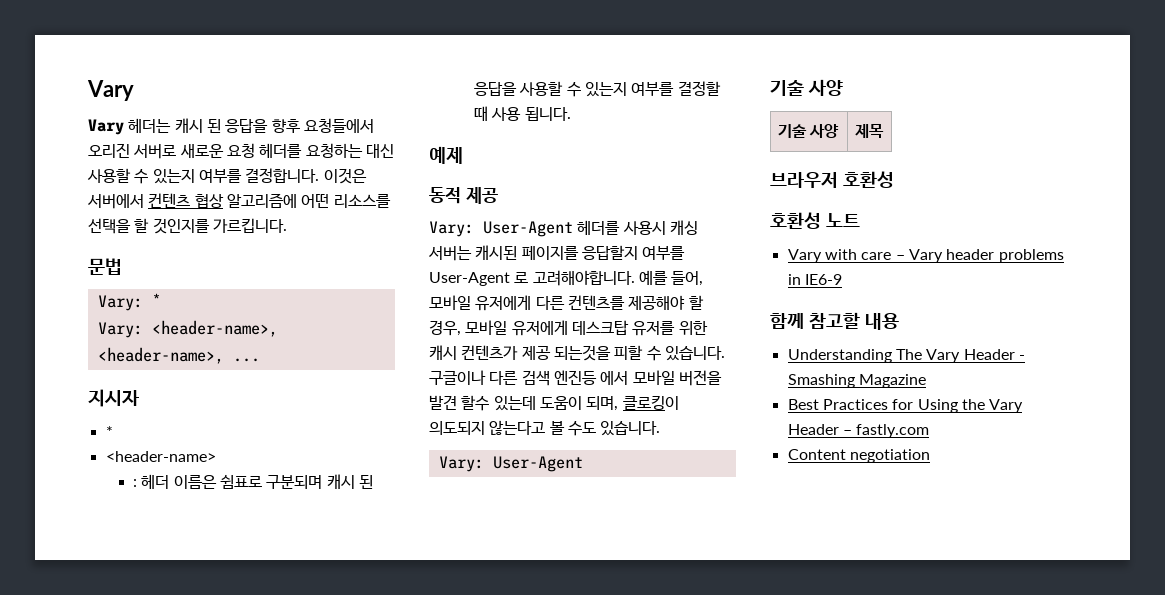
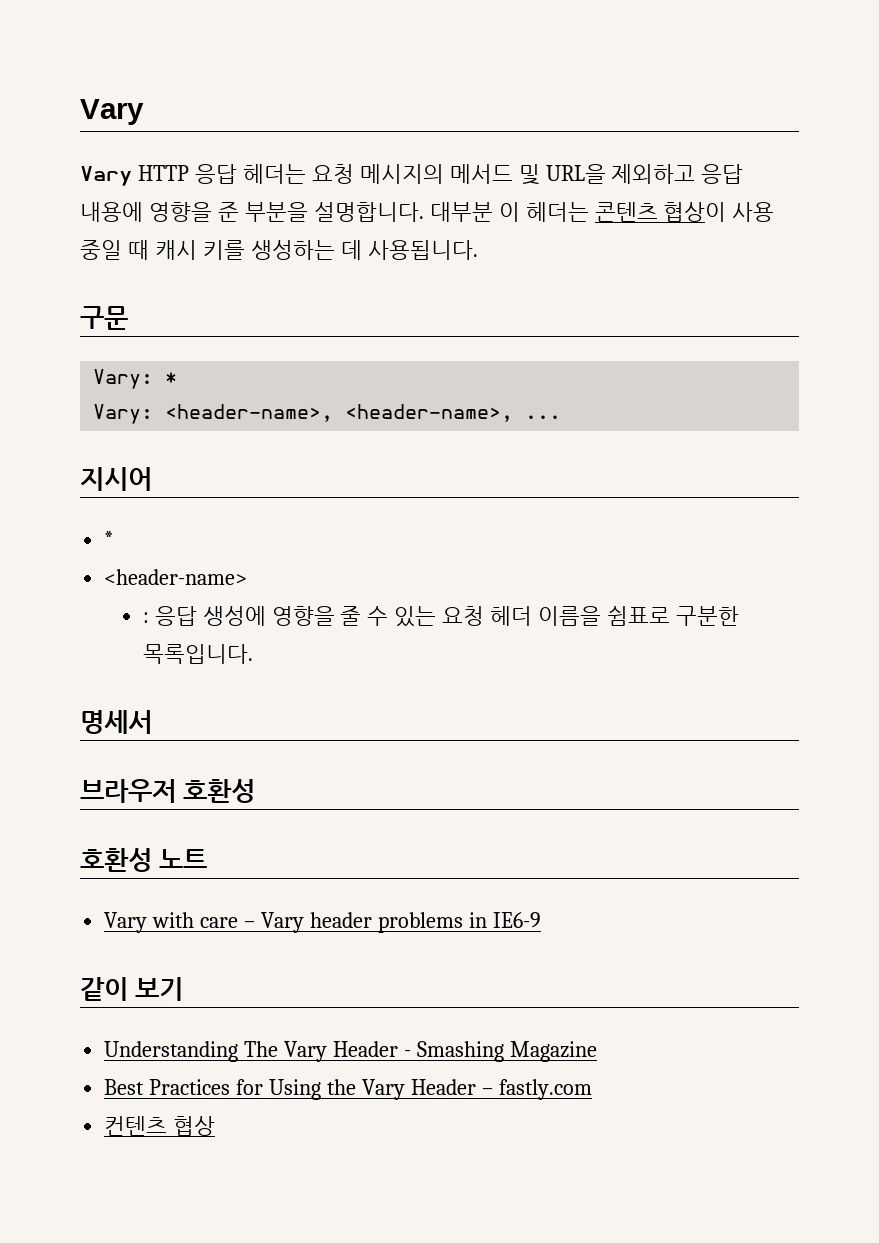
[128,118,374,133] [88,143,394,159] [87,168,367,184] [87,193,391,209] [88,218,287,234] [88,258,122,275] 헤더는 캐시 된 응답을 향후 요청들에서 오리진 서버로 새로운 요청 헤더를 요청하는 대신 사용할 수 있는지 여부를 결정합니다. 이것은 서버에서 컨텐츠 협상 알고리즘에 어떤 리소스를 선택을 할 것인지를 가르킵니다. // 문법 -> [137,164,744,185] [80,202,775,222] [80,240,478,260] [80,306,128,330] HTTP 응답 헤더는 요청 메시지의 메서드 및 URL을 제외하고 응답 내용에 영향을 준 부분을 설명합니다. 대부분 이 헤더는 콘텐츠 협상이 사용 중일 때 캐시 키를 생성하는 데 사용됩니다. // 구문
[88,389,139,407] 지시자 -> [80,467,152,491] 지시어
[141,474,373,489] [474,81,721,97] [474,106,571,121] [429,146,463,164] [429,187,498,204] [429,220,698,237] [428,245,686,261] [429,270,704,286] [429,295,704,311] [429,320,708,336] [429,345,725,361] [429,370,722,386] [429,395,679,411] [429,420,661,436] [438,456,583,472] [770,79,843,96] [777,124,839,138] [854,124,884,138] 헤더 이름은 쉼표로 구분되며 캐시 된 응답을 사용할 수 있는지 여부를 결정할 때 사용 됩니다. // 예제 // 동적 제공 // Vary: User-Agent 헤더를 사용시 캐싱 서버는 캐시된 페이지를 응답할지 여부를 User-Agent 로 고려해야합니다. 예를 들어, 모바일 유저에게 다른 컨텐츠를 제공해야 할 경우, 모바일 유저에게 데스크탑 유저를 위한 캐시 컨텐츠가 제공 되는것을 피할 수 있습니다. 구글이나 다른 검색 엔진등 에서 모바일 버전을 발견 할수 있는데 도움이 되며, 클로킹이 의도되지 않는다고 볼 수도 있습니다. // Vary: User-Agent // 기술 사양 // 기술 사양 | 제목 -> [154,606,740,627] [142,644,253,664] [80,710,152,734] 응답 생성에 영향을 줄 수 있는 요청 헤더 이름을 쉼표로 구분한 목록입니다. // 명세서
[770,312,899,330] 함께 참고할 내용 -> [80,977,183,1001] 같이 보기
[787,449,930,463] Content negotiation -> [104,1116,216,1136] 컨텐츠 협상

